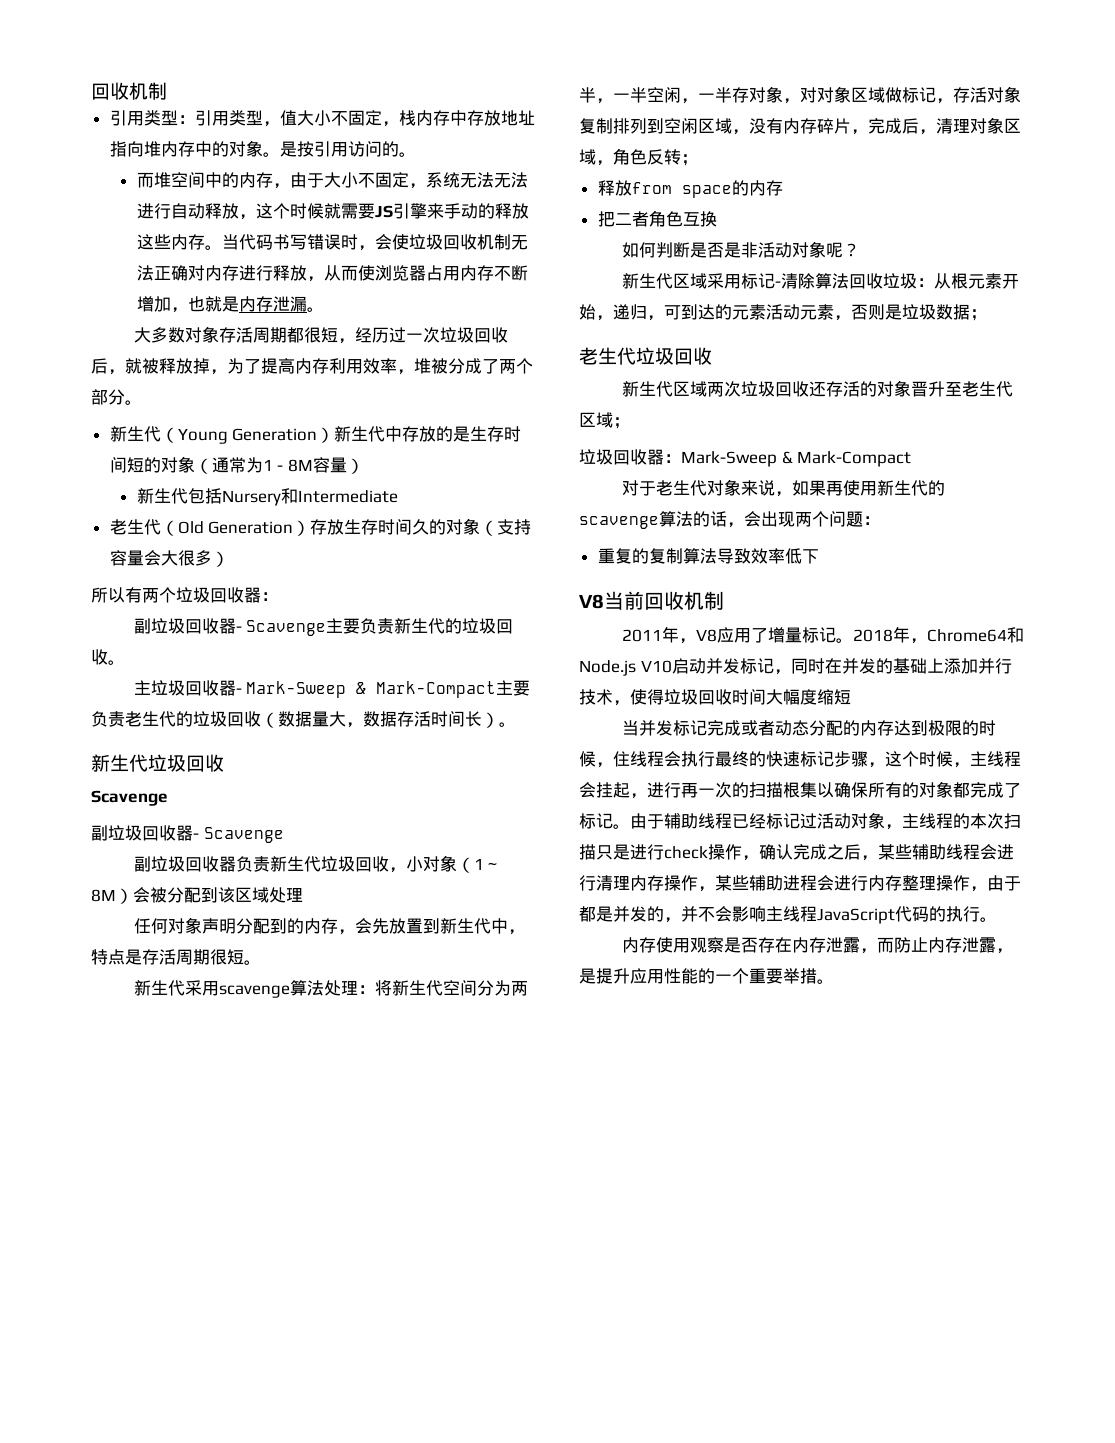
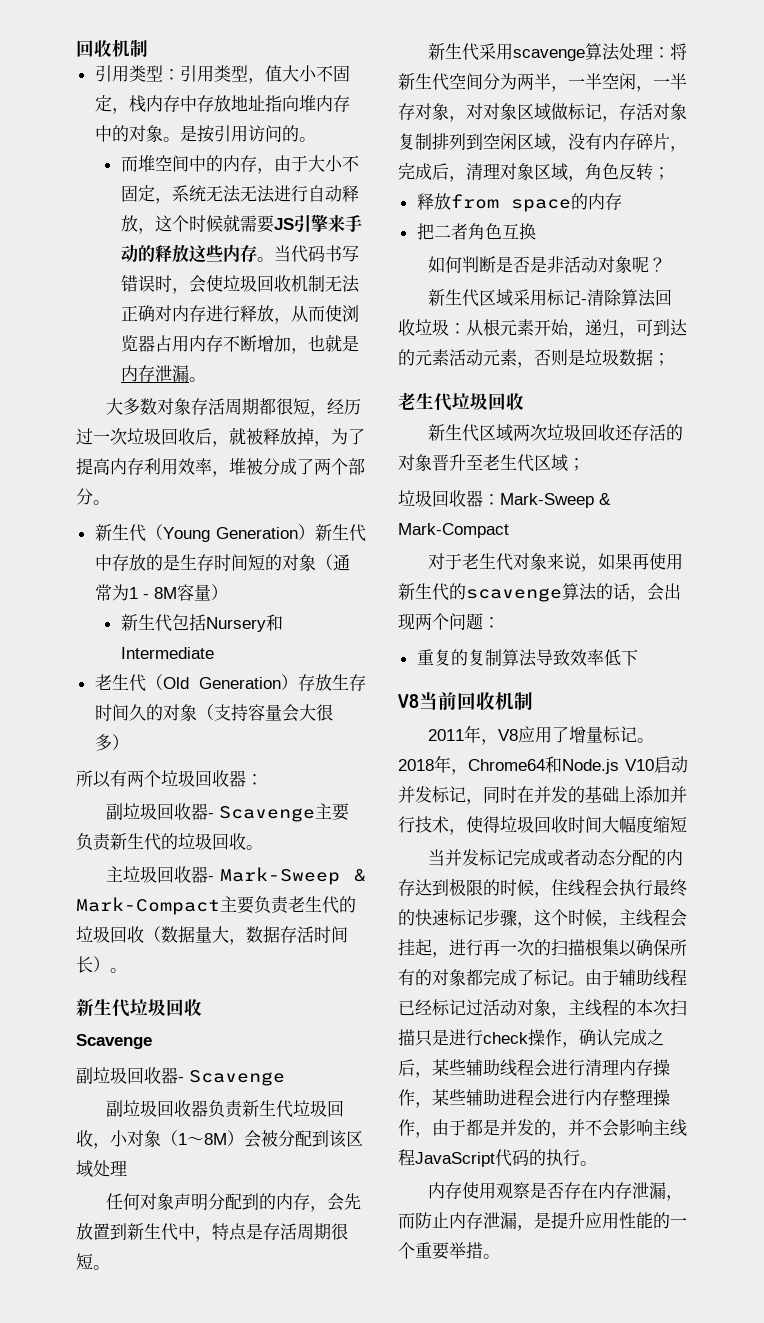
[842,937,860,953] 露 -> [649,1182,667,1199] 漏
[978,937,996,953] 露 -> [500,1212,517,1229] 漏

